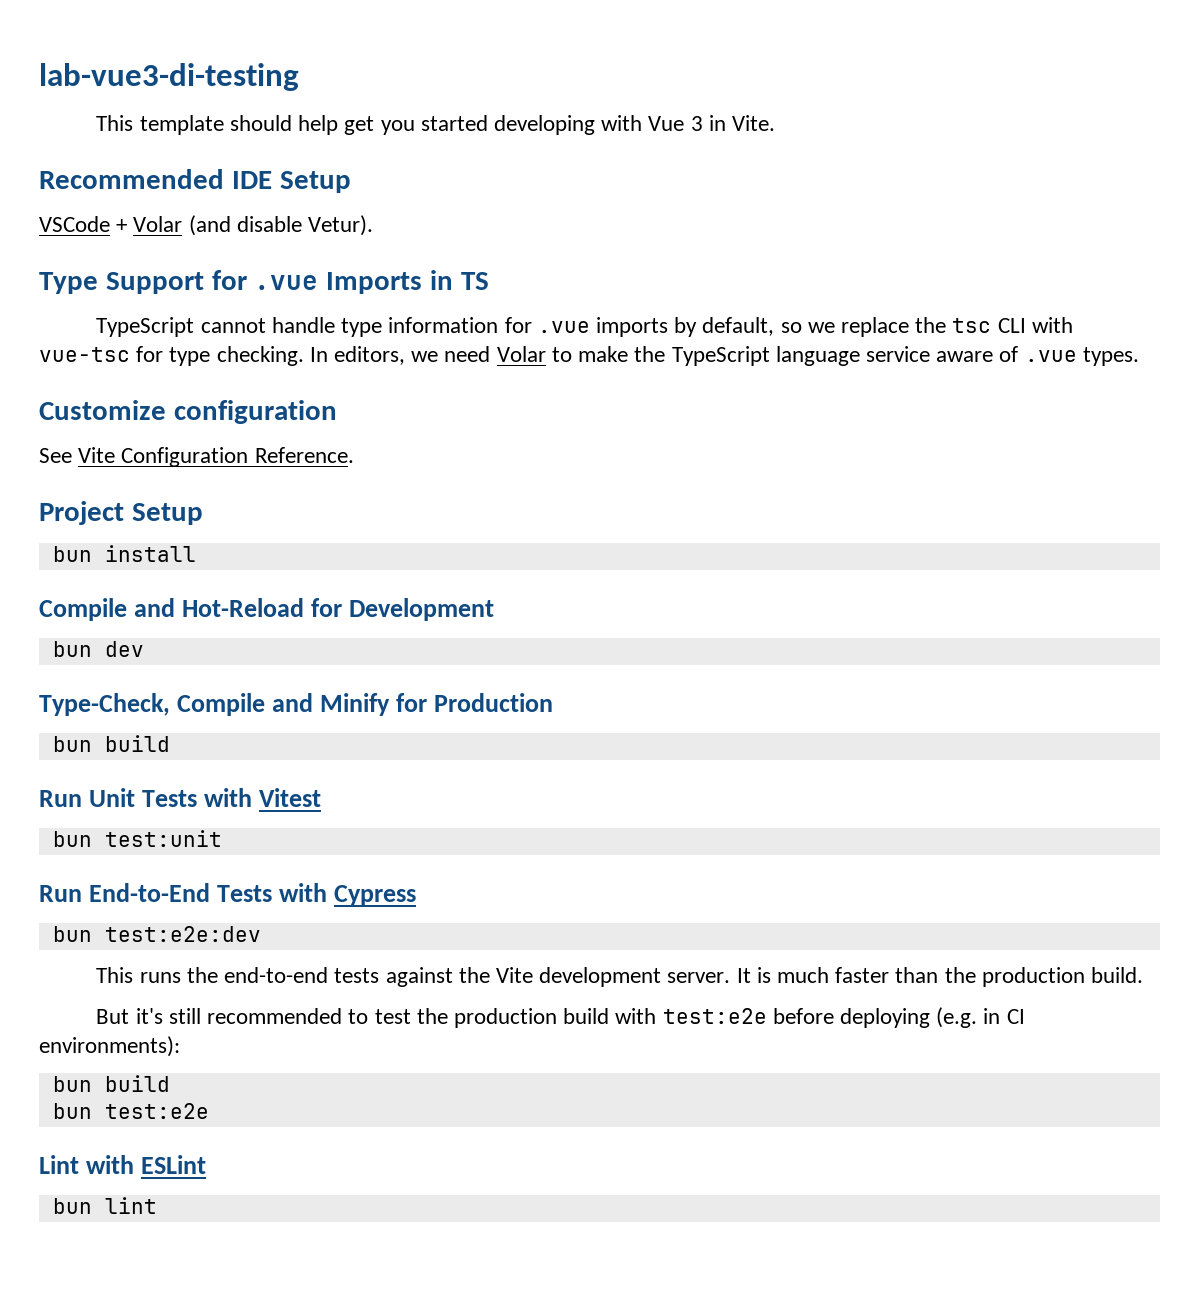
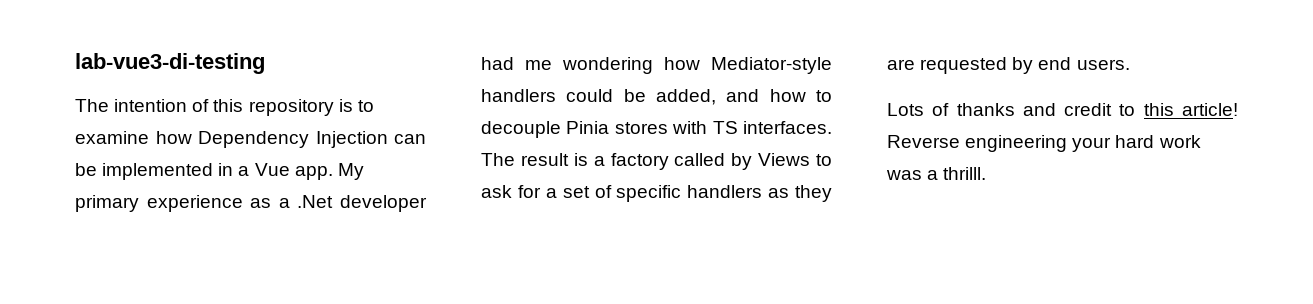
[96,115,776,135] [39,169,351,193] [39,215,374,236] [39,270,489,294] [96,317,1073,337] [39,346,1139,366] [39,400,337,424] [39,447,354,467] [39,501,203,525] [52,545,196,562] [39,598,495,621] [52,641,144,657] [39,693,554,716] [52,735,170,752] [39,788,322,807] [52,830,222,847] [39,883,417,906] [52,926,261,942] [96,967,1144,987] [96,1007,1025,1028] [39,1036,180,1057] [52,1075,170,1092] [52,1103,209,1119] [39,1155,207,1174] [52,1197,157,1214] This template should help get you started developing with Vue 3 in Vite. // Recommended IDE Setup // VSCode + Volar (and disable Vetur). // Type Support for .vue Imports in TS // TypeScript cannot handle type information for .vue imports by default, so we replace the tsc CLI with vue-tsc for type checking. In editors, we need Volar to make the TypeScript language service aware of .vue types. // Customize configuration // See Vite Configuration Reference. // Project Setup // bun install // Compile and Hot-Reload for Development // bun dev // Type-Check, Compile and Minify for Production // bun build // Run Unit Tests with Vitest // bun test:unit // Run End-to-End Tests with Cypress // bun test:e2e:dev // This runs the end-to-end tests against the Vite development server. It is much faster than the production build. // But it's still recommended to test the production build with test:e2e before deploying (e.g. in CI environments): // bun build // bun test:e2e // Lint with ESLint // bun lint -> [75,99,374,116] [75,131,426,148] [75,163,364,180] [75,195,427,212] [481,57,832,74] [481,89,832,105] [481,121,832,138] [481,153,832,170] [481,185,832,202] [887,57,1130,74] [887,103,1238,116] [887,135,1201,152] [886,167,987,180] The intention of this repository is to examine how Dependency Injection can be implemented in a Vue app. My primary experience as a .Net developer had me wondering how Mediator-style handlers could be added, and how to decouple Pinia stores with TS interfaces. The result is a factory called by Views to ask for a set of specific handlers as they are requested by end users. // Lots of thanks and credit to this article! Reverse engineering your hard work was a thrilll.

